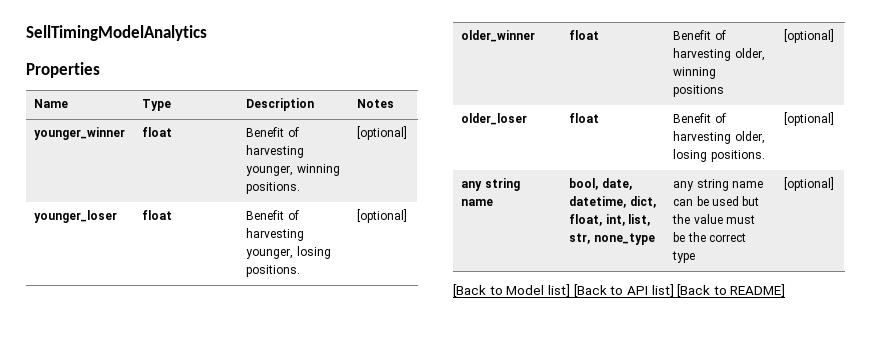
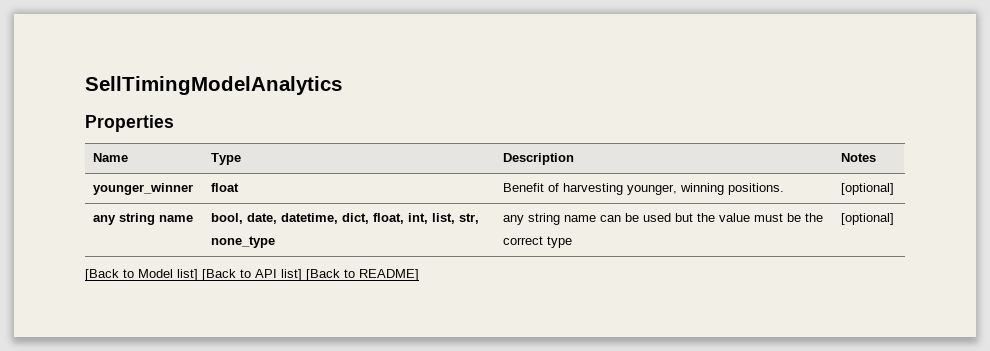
[34,210,118,223] [142,210,173,220] [246,210,299,220] [246,228,305,241] [246,246,331,259] [246,265,301,277] [357,209,408,223] [461,30,536,42] [569,30,600,40] [673,30,726,40] [673,48,765,61] [673,67,717,79] [673,85,725,97] [784,29,835,43] [461,113,528,125] [569,113,600,123] [673,113,726,123] [673,131,765,144] [673,149,765,162] [784,112,835,126] // younger_loser | float | Benefit of harvesting younger, losing positions. | [optional] // older_winner | float | Benefit of harvesting older, winning positions | [optional] // older_loser | float | Benefit of harvesting older, losing positions. | [optional] -> (895, 189) none

